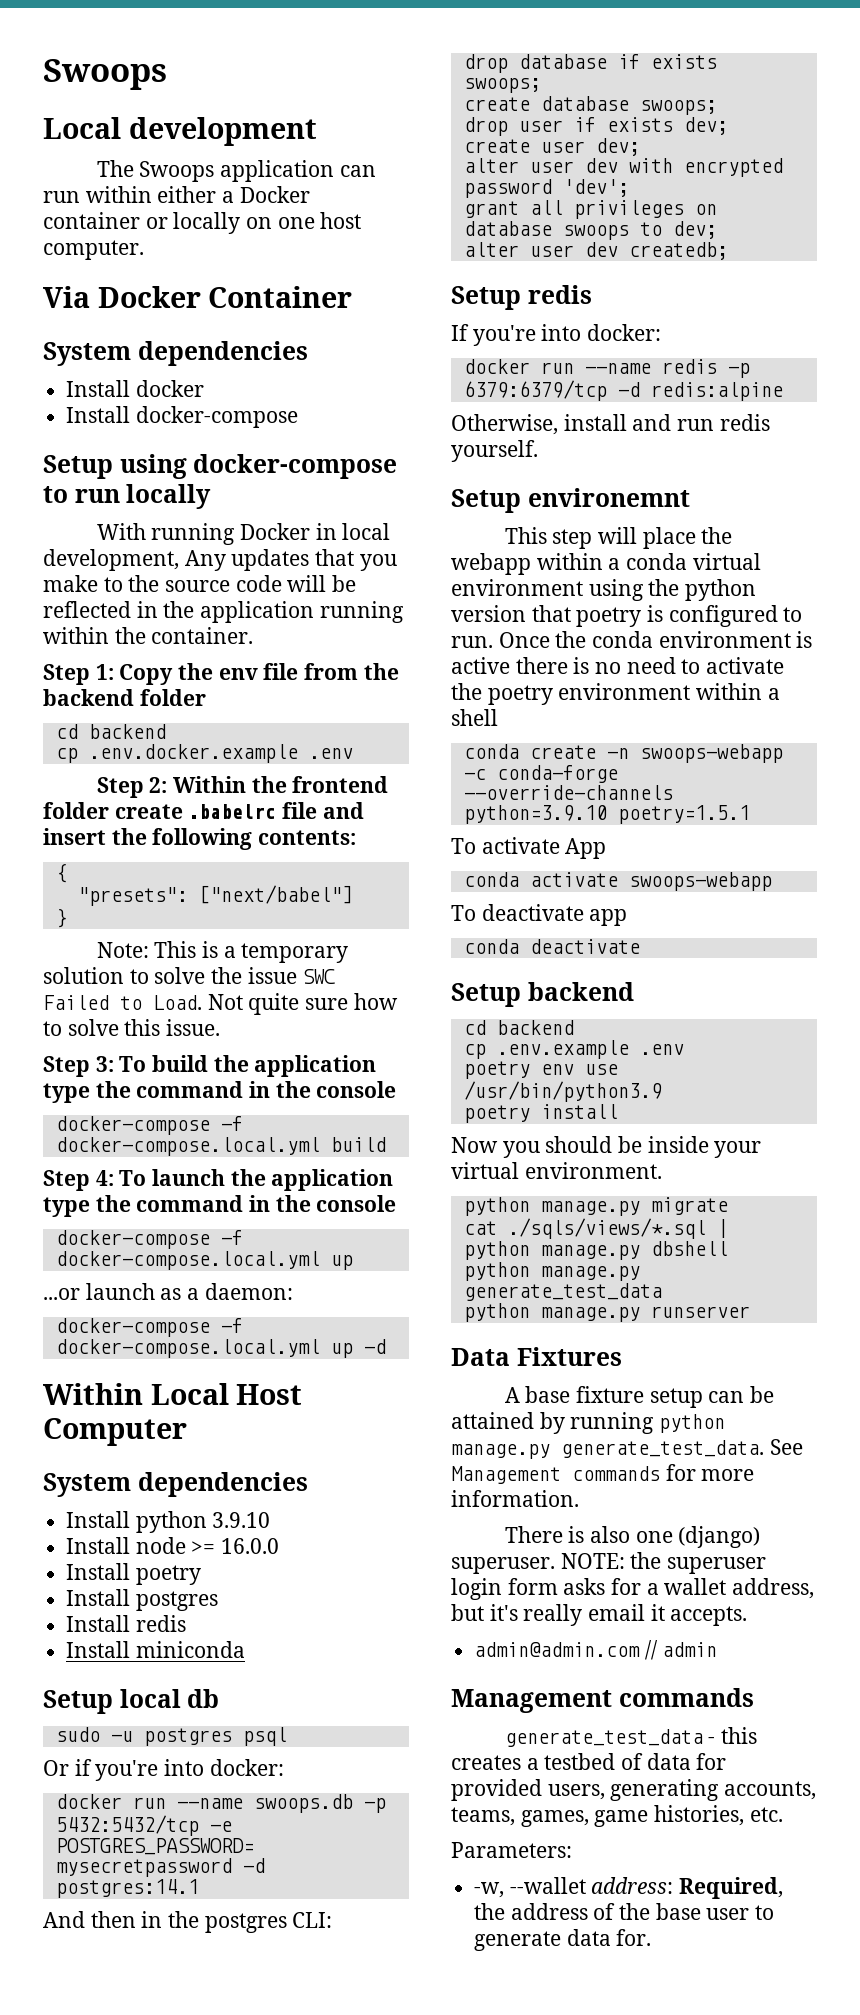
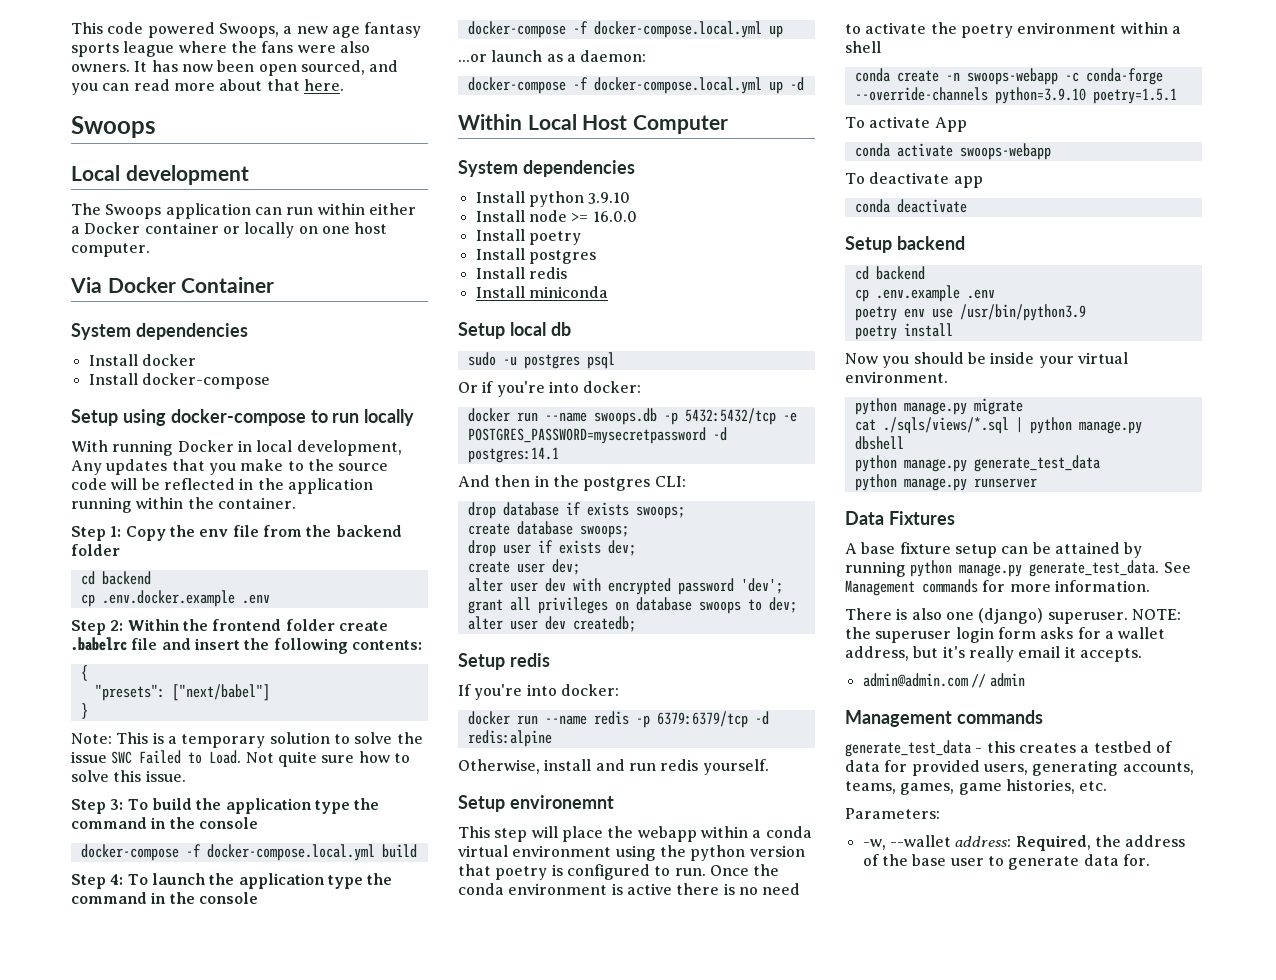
(43, 74) none -> [71,22,422,38] [71,41,370,57] [71,60,399,76] [71,79,344,95] This code powered Swoops, a new age fantasy sports league where the fans were also owners. It has now been open sourced, and you can read more about that here. //

